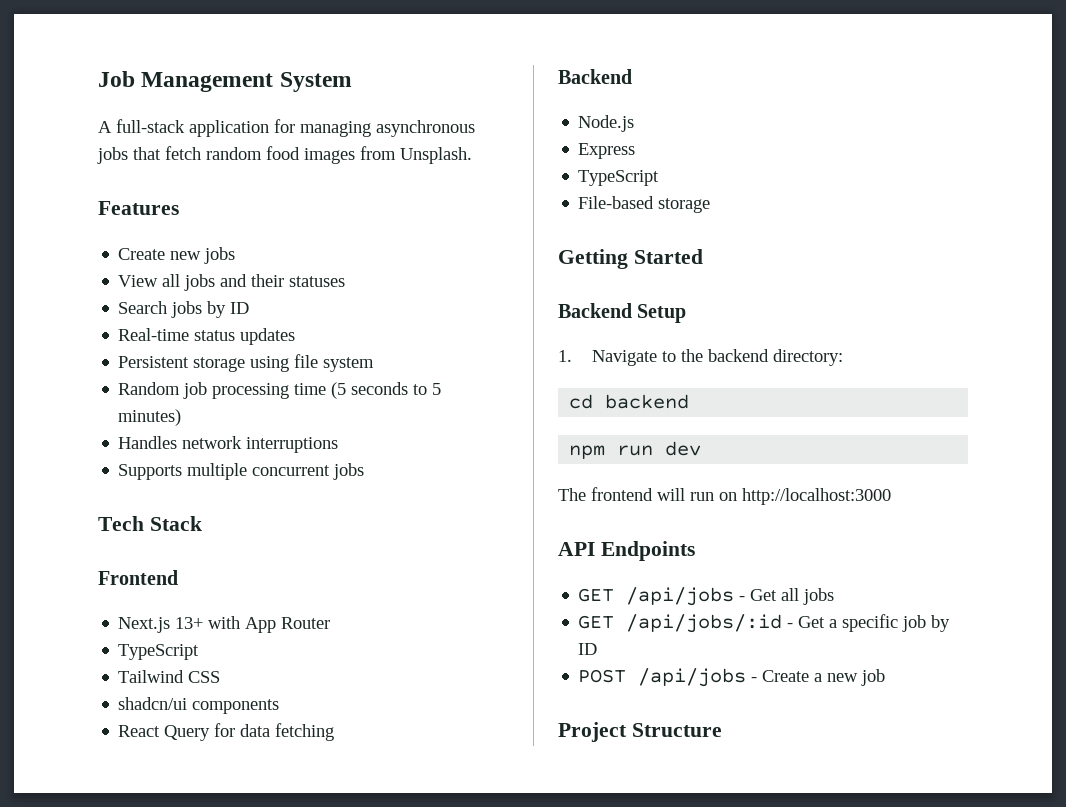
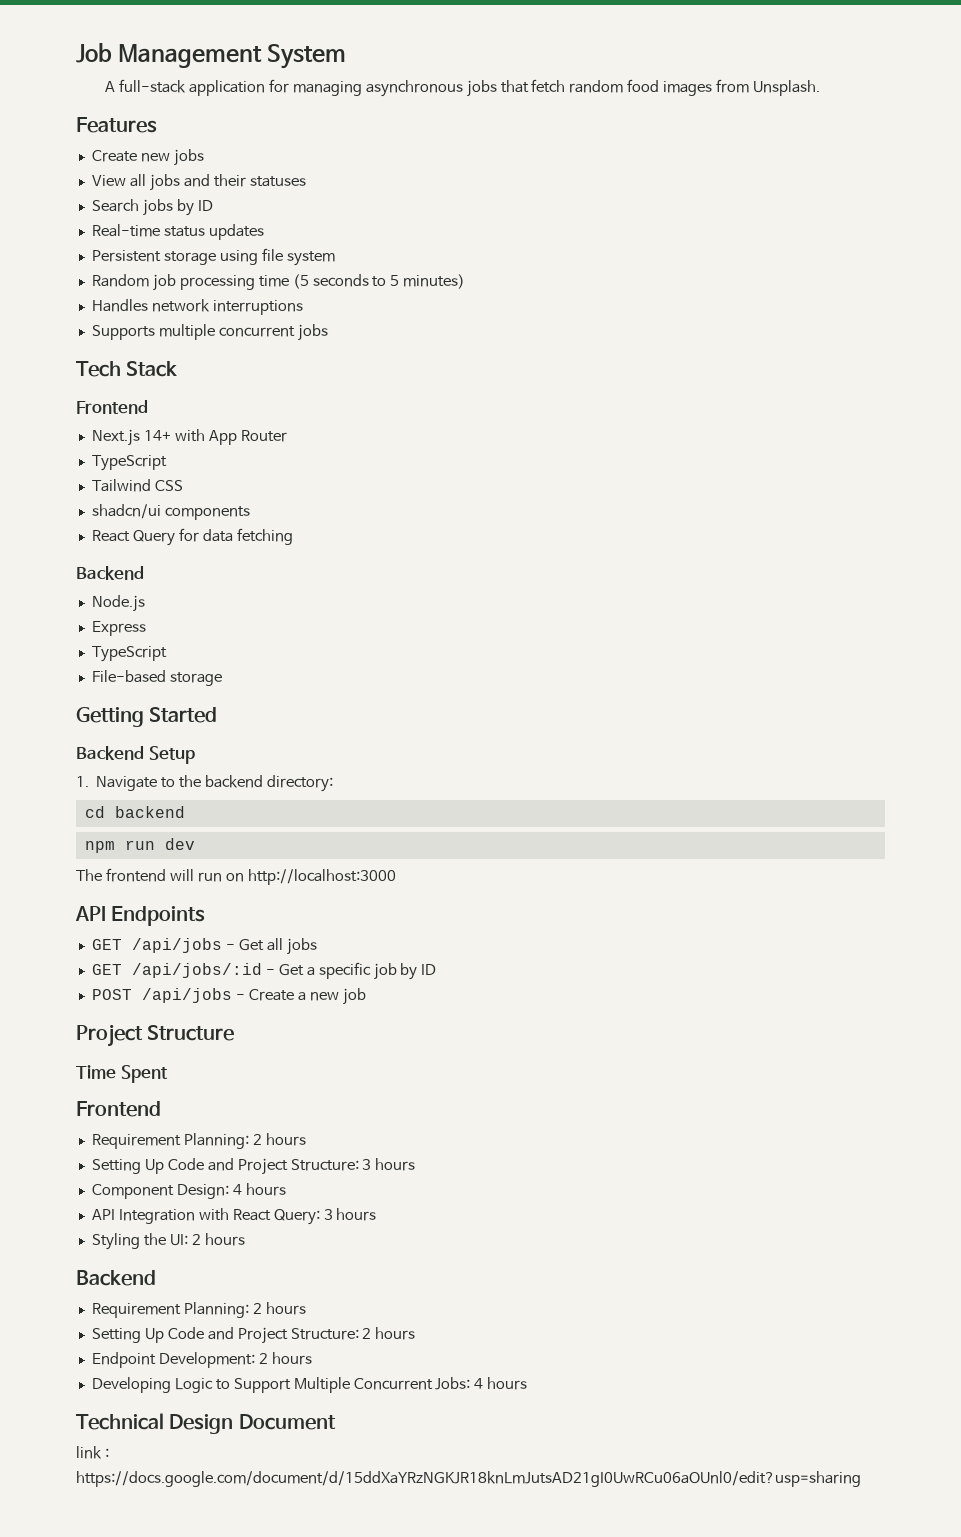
[175,617,204,629] 13+ -> [143,430,171,441] 14+
(722, 730) none -> [76,1065,168,1083] [76,1101,161,1117] [91,1133,306,1149] [91,1158,416,1175] [91,1183,286,1199] [91,1208,377,1225] [91,1233,245,1250] [76,1270,156,1286] [91,1302,306,1318] [91,1327,416,1344] [91,1352,312,1368] [91,1377,528,1393] [76,1413,336,1434] [76,1446,109,1459] [76,1471,861,1487] // Time Spent // Frontend // Requirement Planning: 2 hours // Setting Up Code and Project Structure: 3 hours // Component Design: 4 hours // API Integration with React Query: 3 hours // Styling the UI: 2 hours // Backend // Requirement Planning: 2 hours // Setting Up Code and Project Structure: 2 hours // Endpoint Development: 2 hours // Developing Logic to Support Multiple Concurrent Jobs: 4 hours // Technical Design Document // link : https://docs.google.com/document/d/15ddXaYRzNGKJR18knLmJutsAD21gI0UwRCu06aOUnl0/edit?usp=sharing

